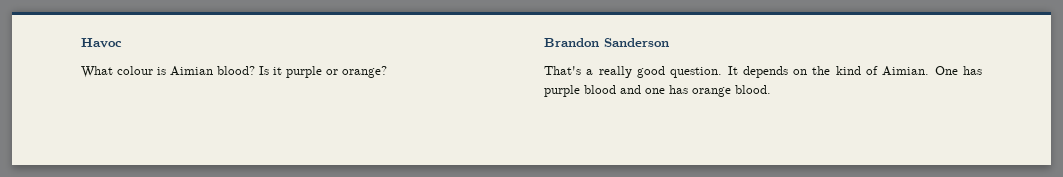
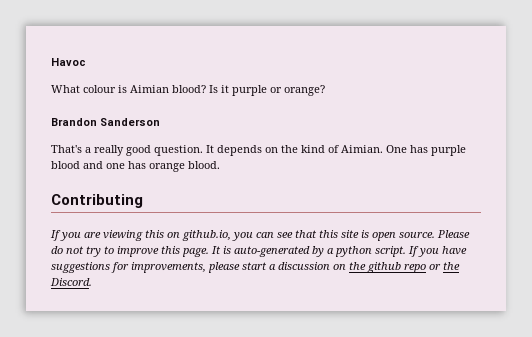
(771, 89) none -> [51,194,143,208] [50,230,470,241] [51,246,467,257] [51,262,460,273] [50,278,92,286] // Contributing // If you are viewing this on github.io, you can see that this site is open source. Please do not try to improve this page. It is auto-generated by a python script. If you have suggestions for improvements, please start a discussion on the github repo or the Discord.

